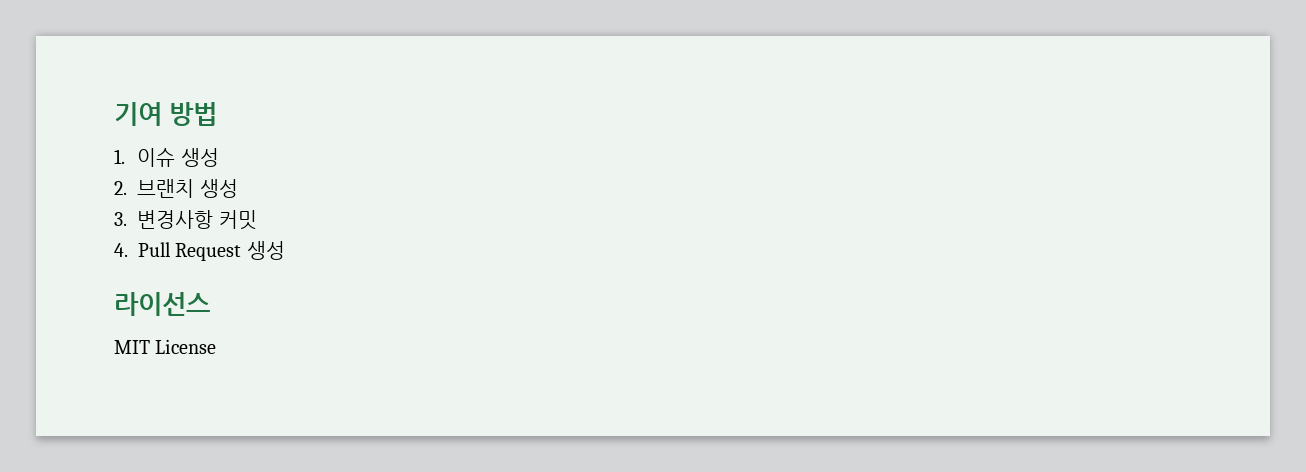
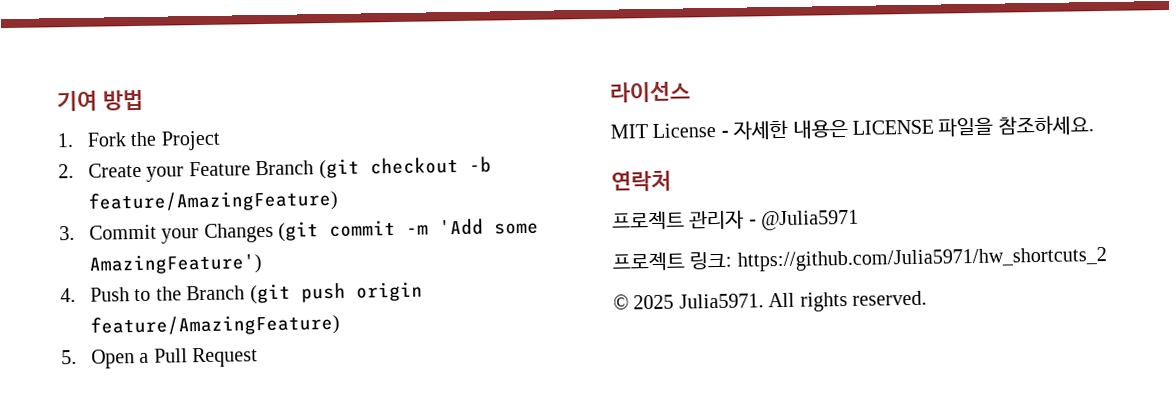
[137,148,219,167] [114,179,238,198] [114,210,257,230] [114,243,128,257] 이슈 생성 // 2. 브랜치 생성 // 3. 변경사항 커밋 // 4. -> [87,130,221,151] [58,156,492,182] [88,189,339,214] [59,218,540,244] [89,253,263,276] [60,281,423,305] [90,313,341,338] [61,349,150,369] Fork the Project // 2. Create your Feature Branch (git checkout -b feature/AmazingFeature) // 3. Commit your Changes (git commit -m 'Add some AmazingFeature') // 4. Push to the Branch (git push origin feature/AmazingFeature) // 5. Open a
[246,241,285,260] 생성 -> (259, 357) none
(217, 346) none -> [720,115,1094,140] [611,170,672,192] [612,209,860,231] [612,246,1107,272] [613,290,927,312] - 자세한 내용은 LICENSE 파일을 참조하세요. // 연락처 // 프로젝트 관리자 - @Julia5971 // 프로젝트 링크: https://github.com/Julia5971/hw_shortcuts_2 // © 2025 Julia5971. All rights reserved.

